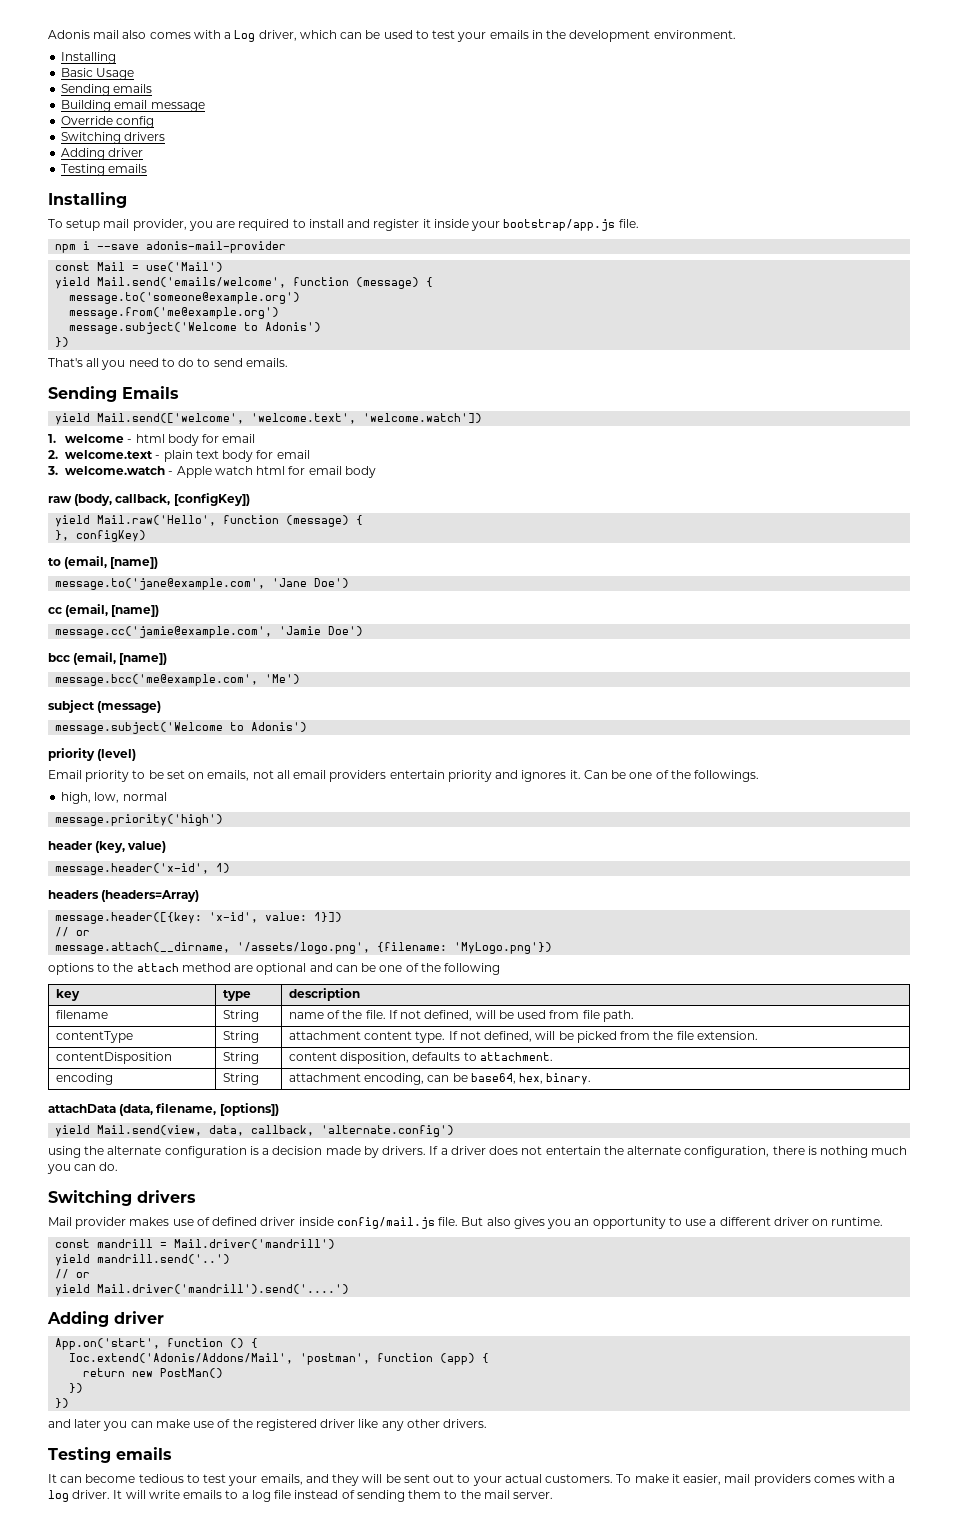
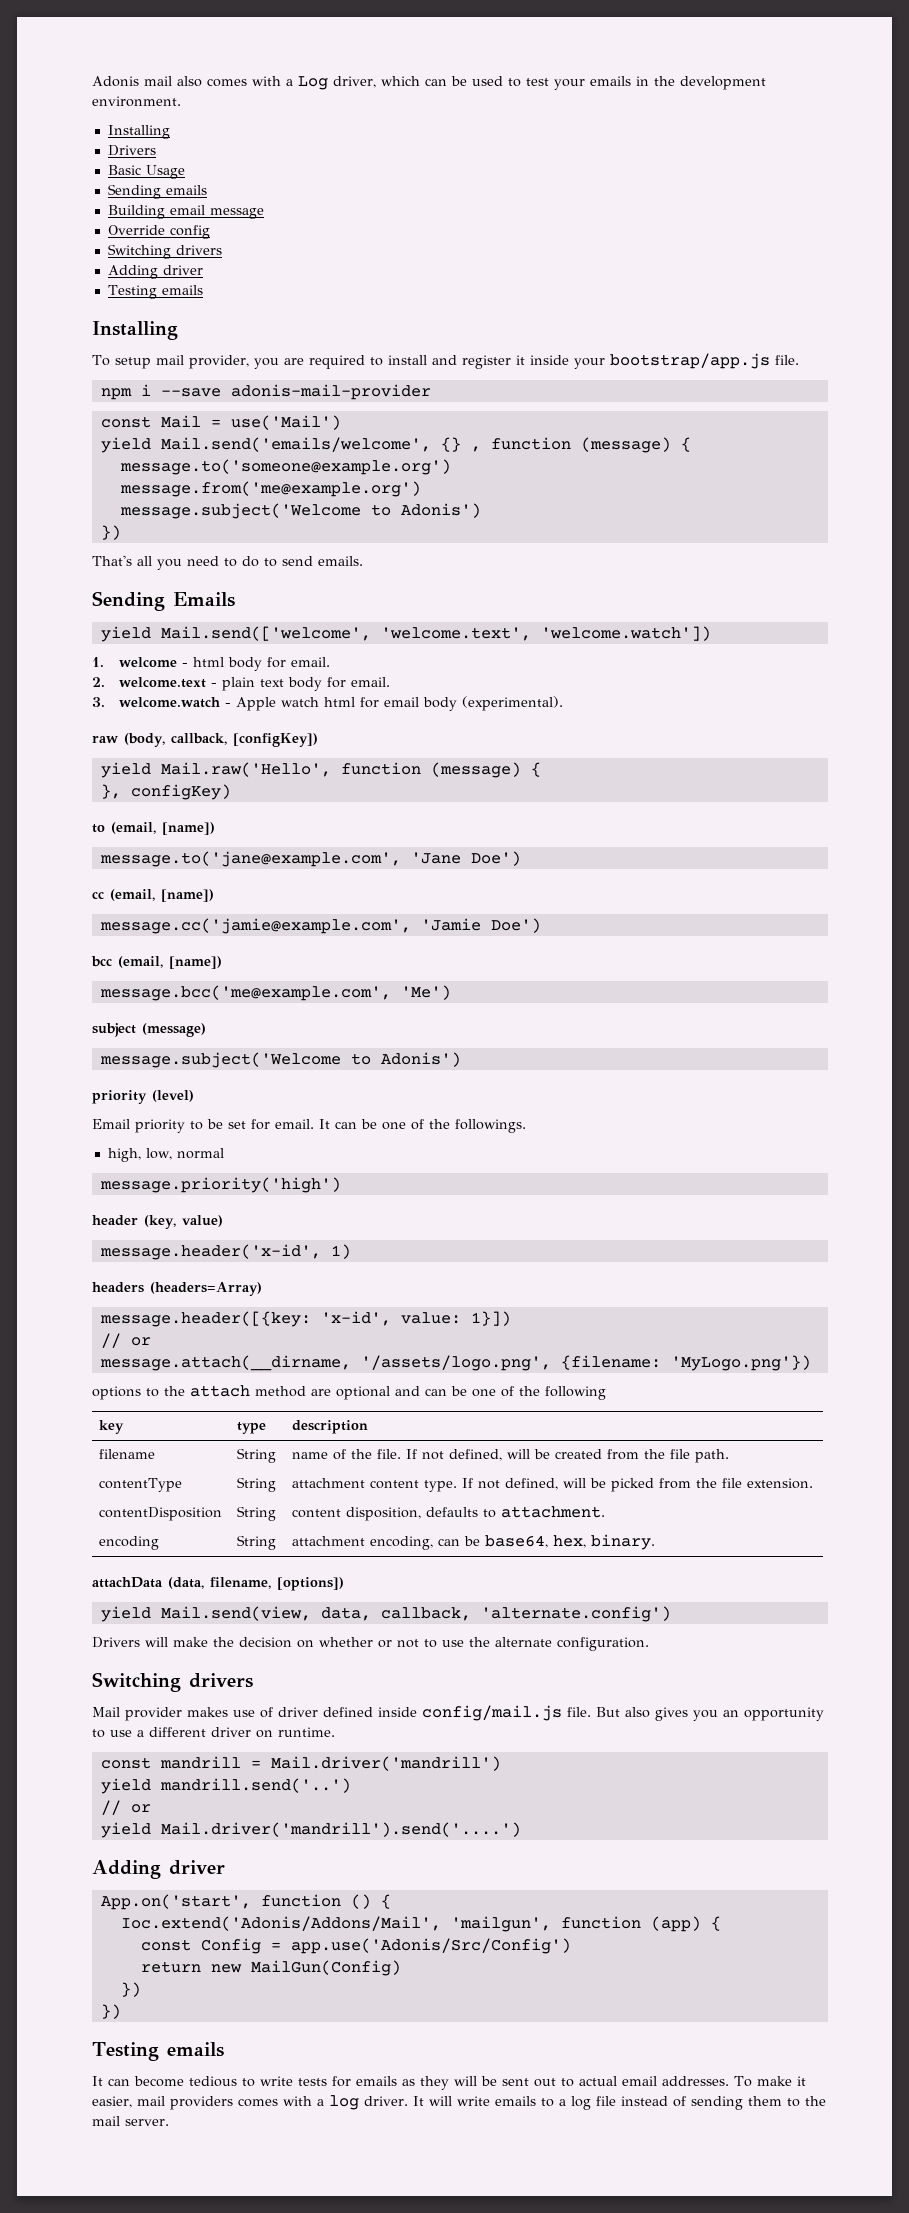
(117, 58) none -> [107,145,156,156] // Drivers
(287, 282) none -> [440,437,481,452] {} ,
[222,434,256,443] email -> [290,657,330,667] email.
[276,450,310,459] email -> [350,677,390,687] email.
(376, 472) none -> [461,696,563,711] (experimental).
[188,770,608,782] on emails, not all email providers entertain priority and ignores it. Can -> [251,1119,357,1130] for email. It can
[517,1010,580,1019] used from -> [555,1449,666,1460] created from the
[48,1146,908,1158] [47,1162,119,1174] using the alternate configuration is a decision made by drivers. If a driver does not entertain the alternate configuration, there is nothing much you can do. -> [92,1637,649,1651] Drivers will make the decision on whether or not to use the alternate configuration.
[212,1217,296,1226] defined driver -> [278,1707,373,1717] driver defined
[300,1353,371,1365] 'postman', -> [450,1916,551,1932] 'mailgun',
(490, 1358) none -> [140,1938,571,1954] // const Config = app.use('Adonis/Src/Config')
[160,1368,224,1378] PostMan() -> [250,1960,401,1976] MailGun(Config)
[48,1419,488,1431] // and later you can make use of the registered driver like any other drivers. -> (121, 2011) none
[203,1474,329,1486] test your emails, and -> [260,2076,415,2087] write tests for emails as
[472,1474,614,1486] your actual customers. -> [579,2076,729,2086] actual email addresses.

